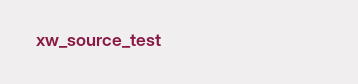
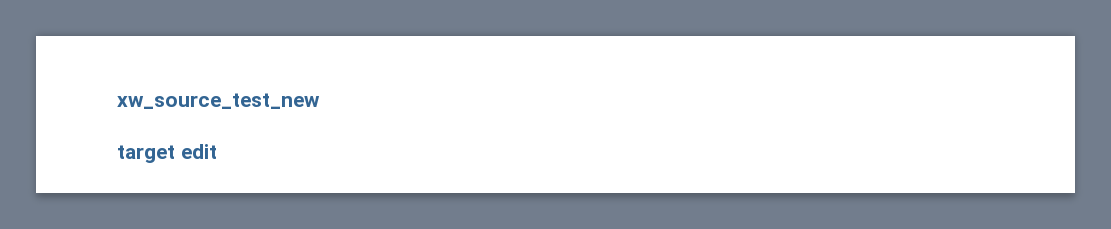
[36,34,161,48] xw_source_test -> [117,93,320,109] [117,144,217,163] xw_source_test_new // target edit

